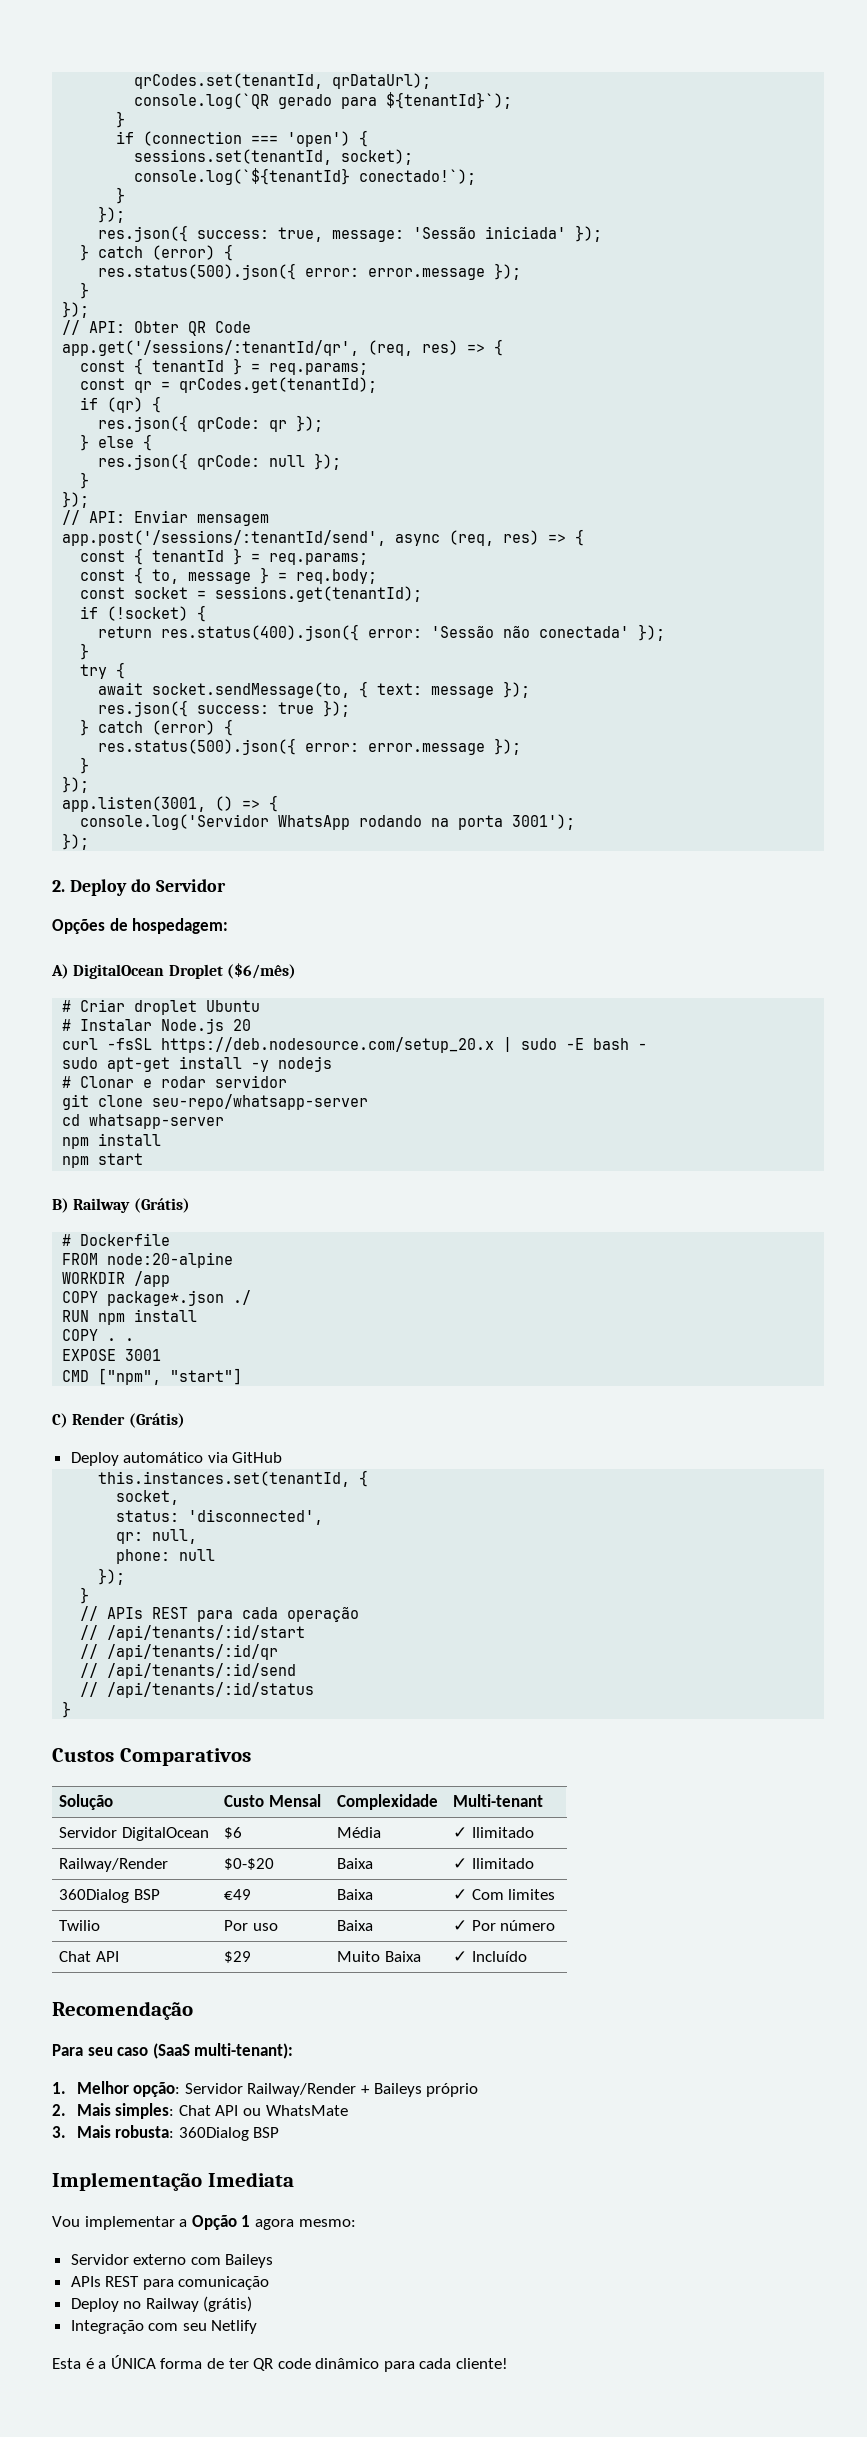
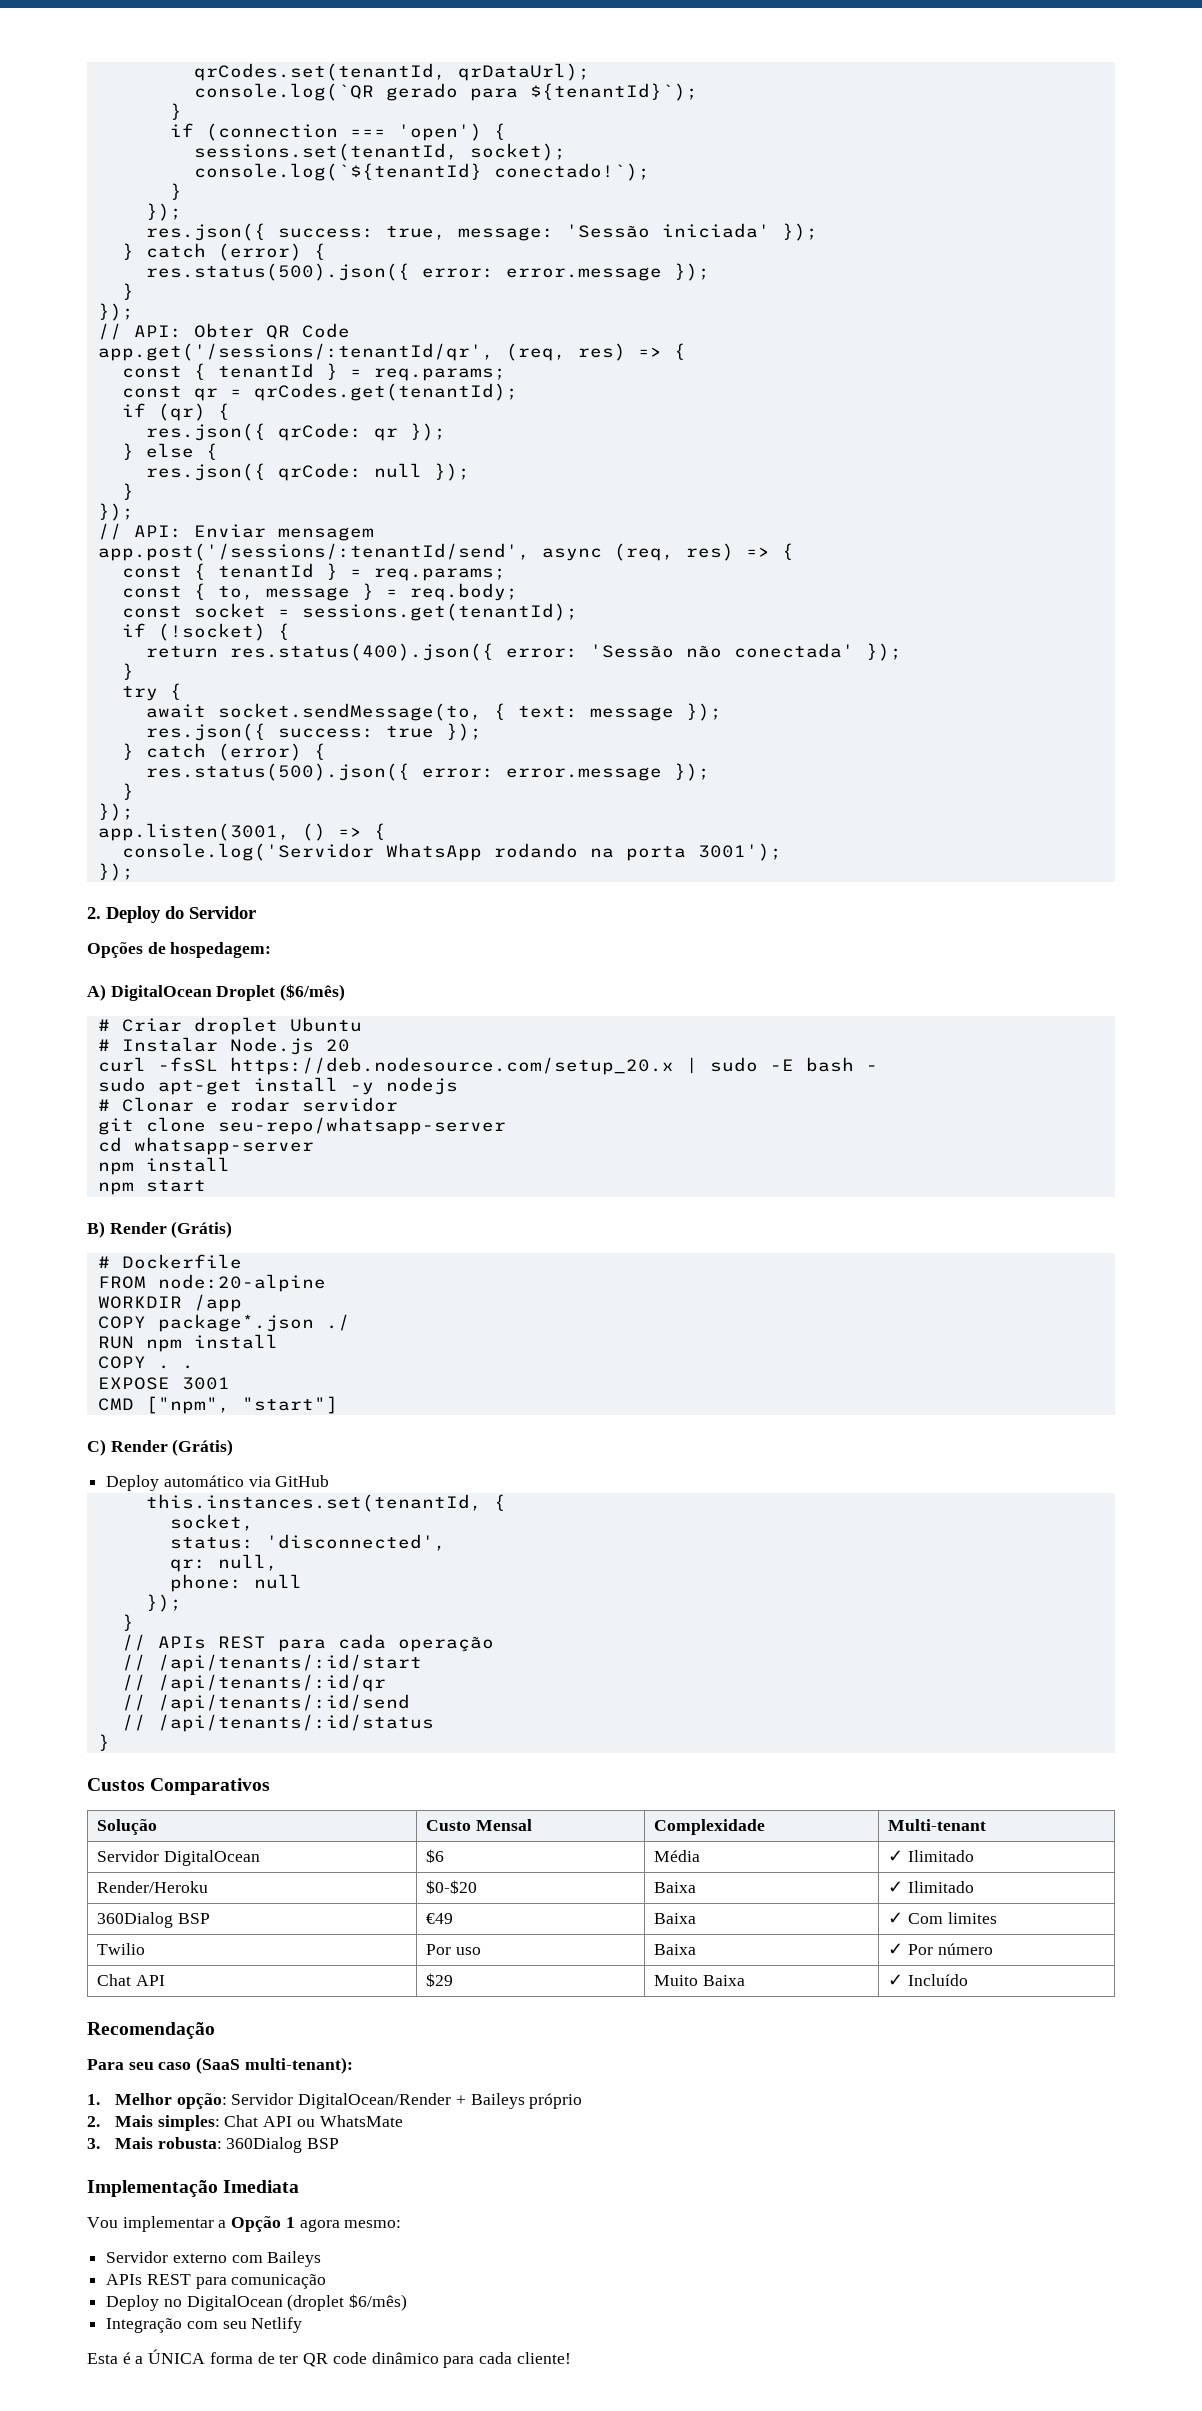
[73,1198,131,1213] Railway -> [109,1222,167,1234] Render
[58,1858,168,1872] Railway/Render -> [97,1881,209,1893] Render/Heroku
[247,2083,357,2097] Railway/Render -> [298,2093,452,2109] DigitalOcean/Render
[145,2296,253,2312] Railway (grátis) -> [186,2294,408,2311] DigitalOcean (droplet $6/mês)

